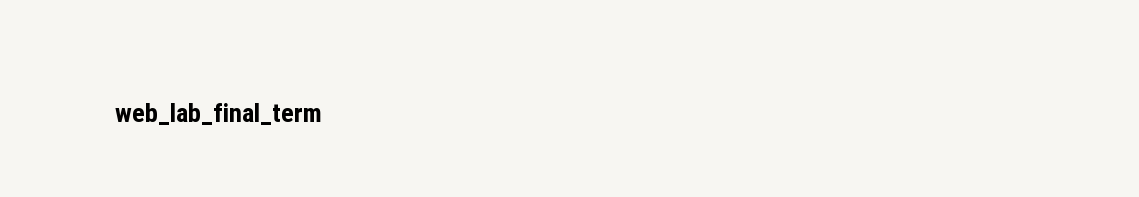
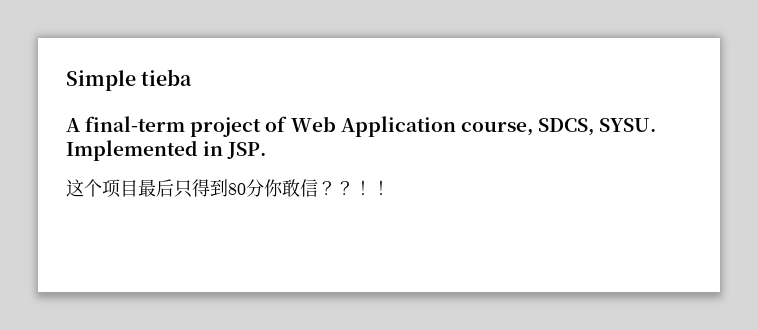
[115,103,322,125] web_lab_final_term -> [66,69,193,91] [66,116,657,137] [66,140,267,161] [66,179,390,198] Simple tieba // A final-term project of Web Application course, SDCS, SYSU. Implemented in JSP. // 这个项目最后只得到80分你敢信？？！！

